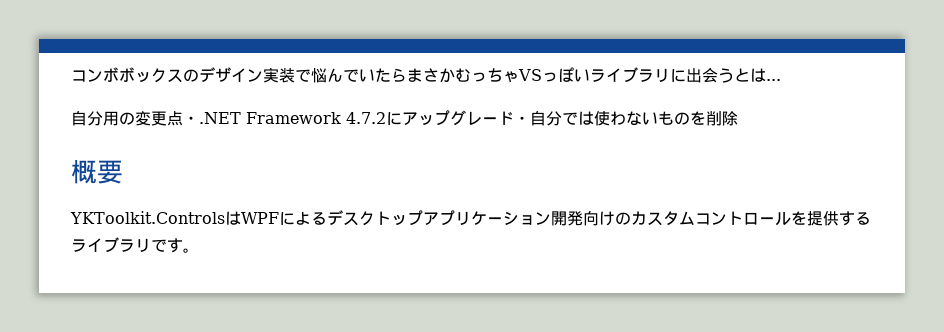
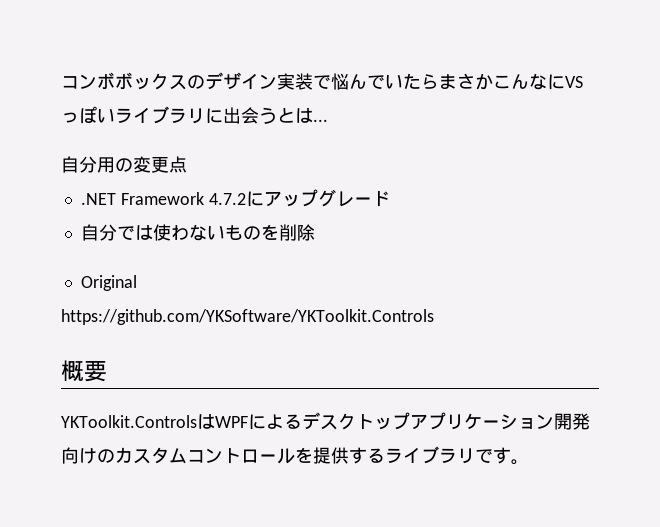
[455,68,519,83] むっちゃ -> [493,73,565,90] こんなに
[183,116,199,124] ・ -> (187, 164) //
[514,116,530,124] ・ -> (390, 199) //
(738, 118) none -> [80,275,137,291] [61,309,434,325] // Original // https://github.com/YKSoftware/YKToolkit.Controls

